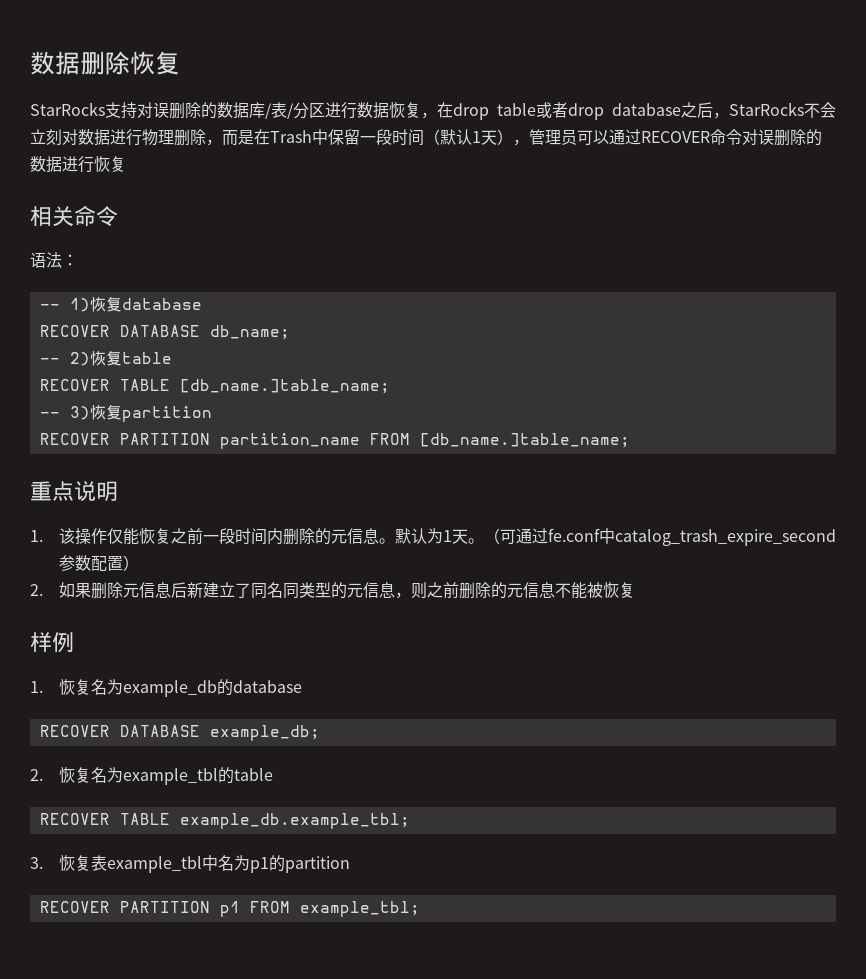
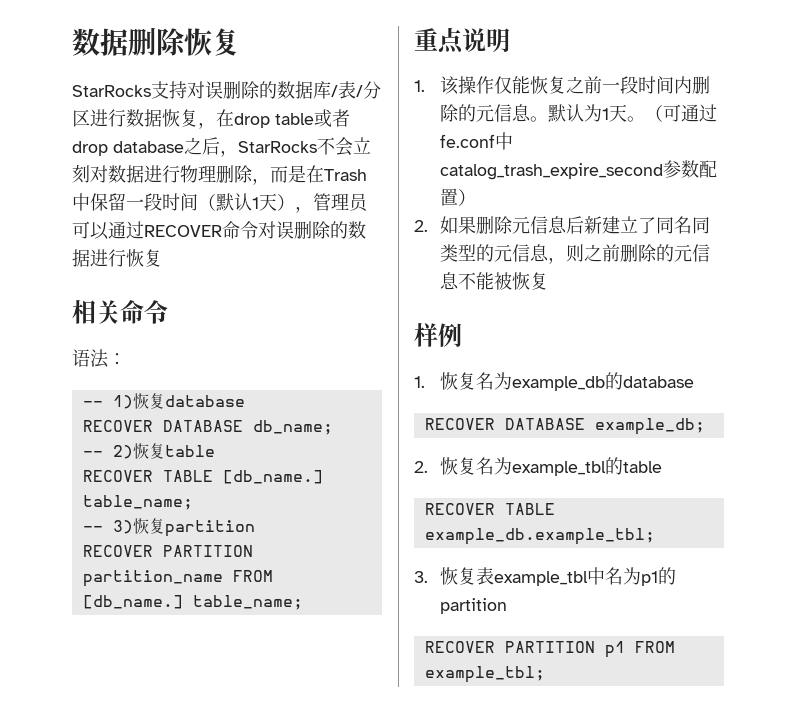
[179,379,390,394] [db_name.]table_name; -> [222,470,323,484] [82,495,193,510] [db_name.] table_name;
[419,433,630,448] [db_name.]table_name; -> [82,595,303,610] [db_name.] table_name;

